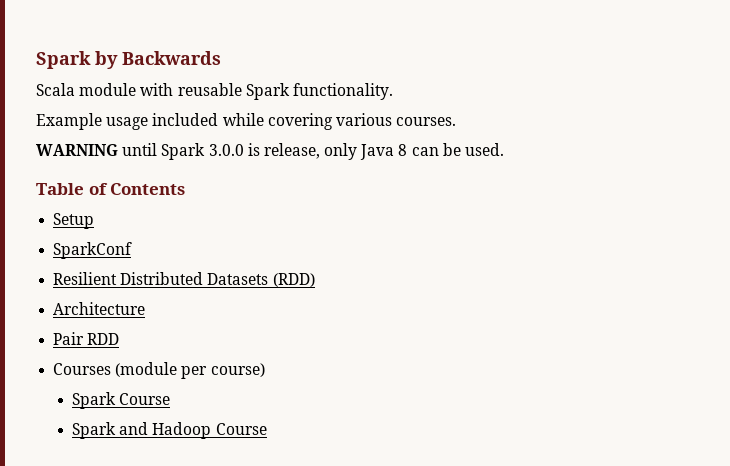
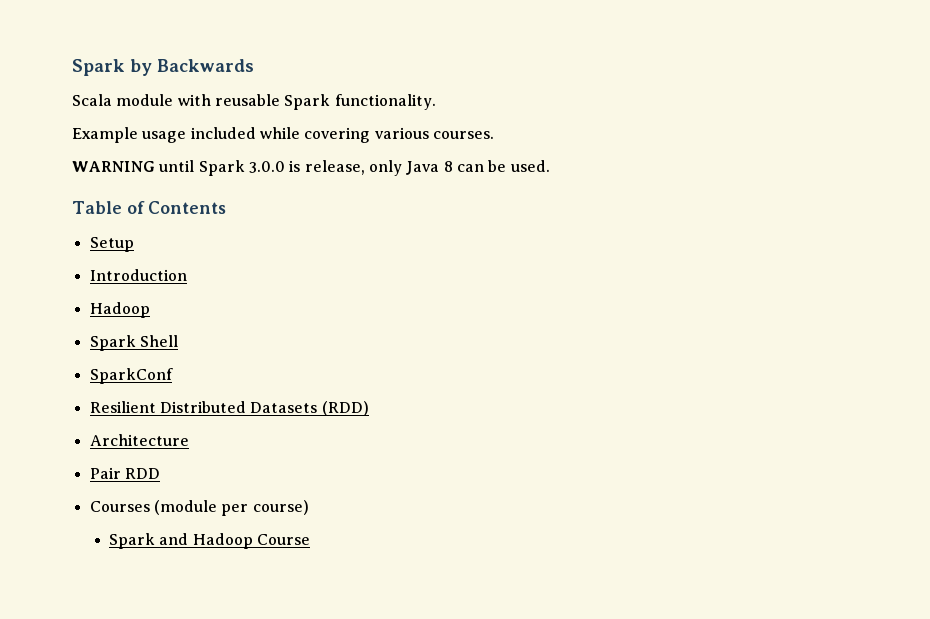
(95, 221) none -> [89,269,187,281] [89,302,150,318] [89,335,178,351] // Introduction // Hadoop // Spark Shell
[72,392,171,409] // Spark Course -> (309, 507) none

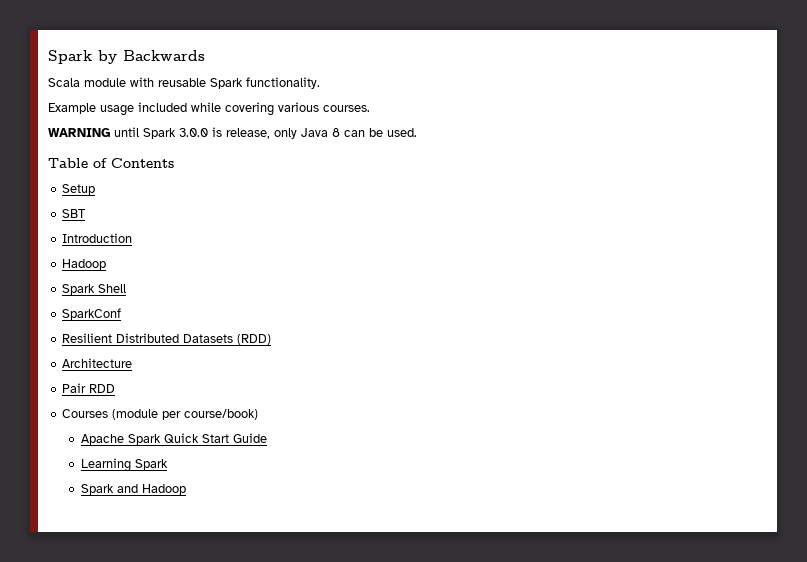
(134, 244) none -> [62,209,87,218] // SBT
[252,500,309,515] course) -> [184,409,259,420] [80,433,267,445] [80,458,168,472] course/book) // Apache Spark Quick Start Guide // Learning Spark
[257,534,311,545] Course -> (186, 489) none

